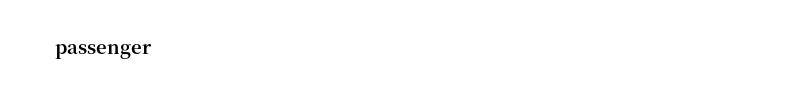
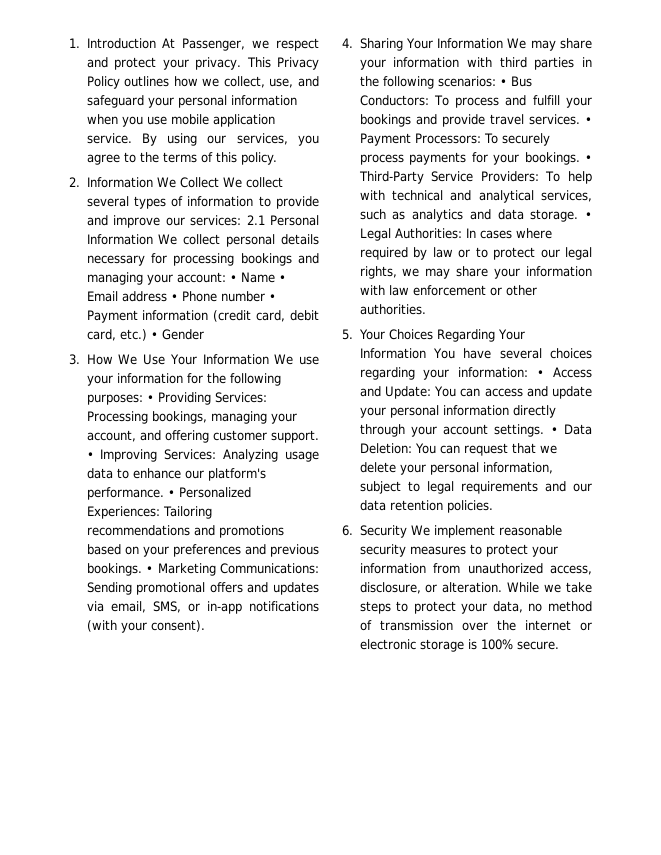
[55,44,152,59] passenger -> [69,38,319,51] [86,57,319,70] [86,76,320,89] [86,95,297,108] [86,114,275,127] [86,133,319,146] [86,152,278,165] [69,177,283,188] [86,196,319,209] [86,215,319,228] [86,234,319,247] [86,253,319,266] [86,272,286,285] [86,291,276,302] [86,310,319,323] [86,329,204,341] [69,354,319,365] [86,373,281,386] [86,392,267,405] [86,411,297,424] [86,430,319,443] [86,449,319,462] [86,468,266,481] [86,487,251,500] [86,506,213,519] [86,525,284,538] [86,544,319,557] [86,563,319,576] [86,582,319,595] [86,601,319,614] [86,620,205,633] [342,38,592,51] [359,57,592,70] [359,76,532,89] [359,95,592,108] [359,114,592,127] [359,133,551,146] [359,152,592,165] [358,171,592,184] [359,190,592,203] [359,209,592,222] [359,228,552,241] [359,247,592,260] [359,266,592,279] [359,285,537,296] [359,304,426,315] [342,329,526,342] [359,348,592,359] [359,367,592,380] [359,386,592,399] [359,405,556,418] [359,424,592,437] [359,443,558,456] [359,462,553,475] [359,481,592,494] [359,500,493,513] [342,525,562,538] [359,544,558,557] [359,563,592,575] [359,582,592,594] [359,601,592,614] [359,620,592,631] [359,639,559,652] 1. Introduction At Passenger, we respect and protect your privacy. This Privacy Policy outlines how we collect, use, and safeguard your personal information when you use mobile application service. By using our services, you agree to the terms of this policy. // 2. Information We Collect We collect several types of information to provide and improve our services: 2.1 Personal Information We collect personal details necessary for processing bookings and managing your account: • Name • Email address • Phone number • Payment information (credit card, debit card, etc.) • Gender // 3. How We Use Your Information We use your information for the following purposes: • Providing Services: Processing bookings, managing your account, and offering customer support. • Improving Services: Analyzing usage data to enhance our platform's performance. • Personalized Experiences: Tailoring recommendations and promotions based on your preferences and previous bookings. • Marketing Communications: Sending promotional offers and updates via email, SMS, or in-app notifications (with your consent). // 4. Sharing Your Information We may share your information with third parties in the following scenarios: • Bus Conductors: To process and fulfill your bookings and provide travel services. • Payment Processors: To securely process payments for your bookings. • Third-Party Service Providers: To help with technical and analytical services, such as analytics and data storage. • Legal Authorities: In cases where required by law or to protect our legal rights, we may share your information with law enforcement or other authorities. // 5. Your Choices Regarding Your Information You have several choices regarding your information: • Access and Update: You can access and update your personal information directly through your account settings. • Data Deletion: You can request that we delete your personal information, subject to legal requirements and our data retention policies. // 6. Security We implement reasonable security measures to protect your information from unauthorized access, disclosure, or alteration. While we take steps to protect your data, no method of transmission over the internet or electronic storage is 100% secure.

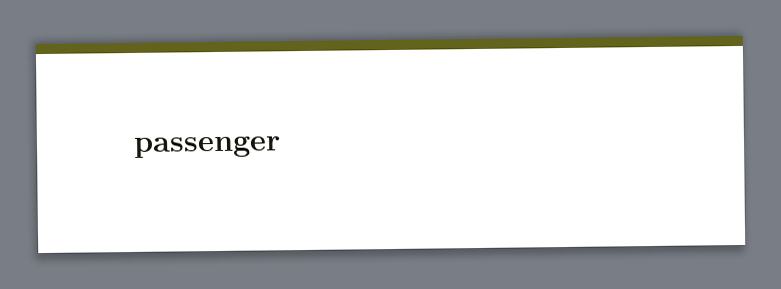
[69,38,319,51] [86,57,319,70] [86,76,320,89] [86,95,297,108] [86,114,275,127] [86,133,319,146] [86,152,278,165] [69,177,283,188] [86,196,319,209] [86,215,319,228] [86,234,319,247] [86,253,319,266] [86,272,286,285] [86,291,276,302] [86,310,319,323] [86,329,204,341] [69,354,319,365] [86,373,281,386] [86,392,267,405] [86,411,297,424] [86,430,319,443] [86,449,319,462] [86,468,266,481] [86,487,251,500] [86,506,213,519] [86,525,284,538] [86,544,319,557] [86,563,319,576] [86,582,319,595] [86,601,319,614] [86,620,205,633] [342,38,592,51] [359,57,592,70] [359,76,532,89] [359,95,592,108] [359,114,592,127] [359,133,551,146] [359,152,592,165] [358,171,592,184] [359,190,592,203] [359,209,592,222] [359,228,552,241] [359,247,592,260] [359,266,592,279] [359,285,537,296] [359,304,426,315] [342,329,526,342] [359,348,592,359] [359,367,592,380] [359,386,592,399] [359,405,556,418] [359,424,592,437] [359,443,558,456] [359,462,553,475] [359,481,592,494] [359,500,493,513] [342,525,562,538] [359,544,558,557] [359,563,592,575] [359,582,592,594] [359,601,592,614] [359,620,592,631] [359,639,559,652] 1. Introduction At Passenger, we respect and protect your privacy. This Privacy Policy outlines how we collect, use, and safeguard your personal information when you use mobile application service. By using our services, you agree to the terms of this policy. // 2. Information We Collect We collect several types of information to provide and improve our services: 2.1 Personal Information We collect personal details necessary for processing bookings and managing your account: • Name • Email address • Phone number • Payment information (credit card, debit card, etc.) • Gender // 3. How We Use Your Information We use your information for the following purposes: • Providing Services: Processing bookings, managing your account, and offering customer support. • Improving Services: Analyzing usage data to enhance our platform's performance. • Personalized Experiences: Tailoring recommendations and promotions based on your preferences and previous bookings. • Marketing Communications: Sending promotional offers and updates via email, SMS, or in-app notifications (with your consent). // 4. Sharing Your Information We may share your information with third parties in the following scenarios: • Bus Conductors: To process and fulfill your bookings and provide travel services. • Payment Processors: To securely process payments for your bookings. • Third-Party Service Providers: To help with technical and analytical services, such as analytics and data storage. • Legal Authorities: In cases where required by law or to protect our legal rights, we may share your information with law enforcement or other authorities. // 5. Your Choices Regarding Your Information You have several choices regarding your information: • Access and Update: You can access and update your personal information directly through your account settings. • Data Deletion: You can request that we delete your personal information, subject to legal requirements and our data retention policies. // 6. Security We implement reasonable security measures to protect your information from unauthorized access, disclosure, or alteration. While we take steps to protect your data, no method of transmission over the internet or electronic storage is 100% secure. -> [133,135,281,158] passenger

